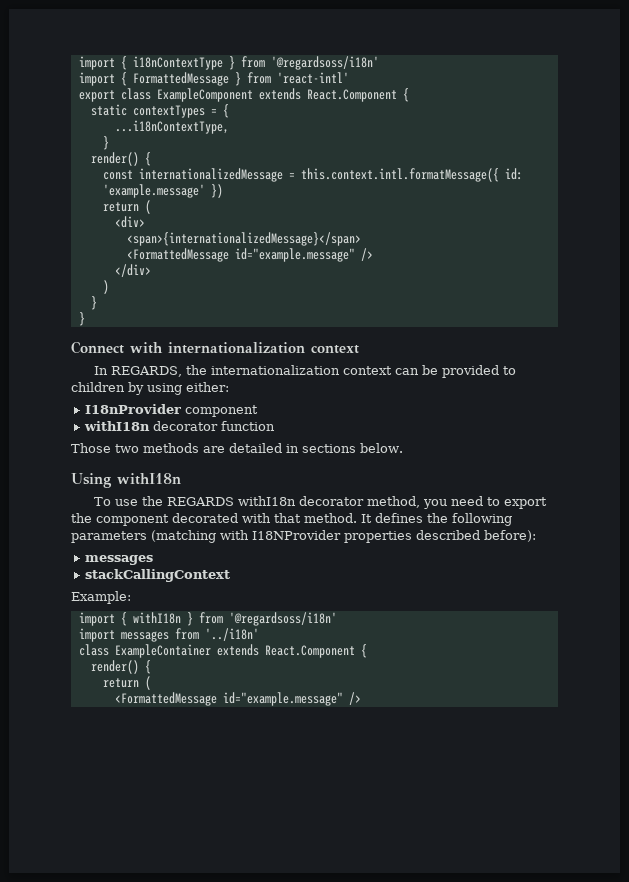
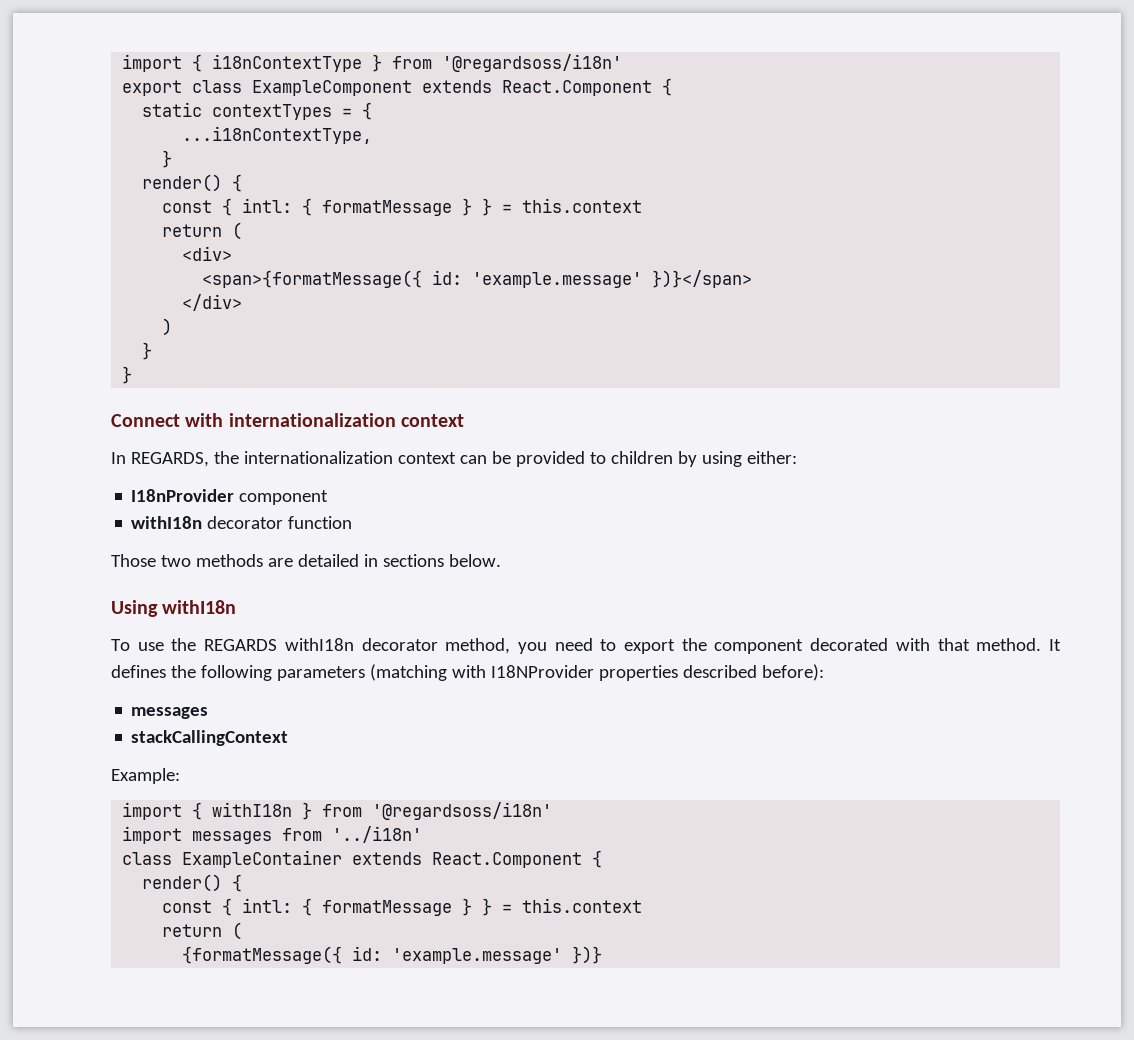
[78,72,349,86] // import { FormattedMessage } from 'react-intl' -> (623, 63) none
[138,168,523,182] [102,184,223,198] internationalizedMessage = this.context.intl.formatMessage({ id: 'example.message' }) -> [222,198,643,216] { intl: { formatMessage } } = this.context
[126,232,361,246] [126,248,373,262] <span>{internationalizedMessage}</span> // <FormattedMessage id="example.message" /> -> [202,270,753,288] <span>{formatMessage({ id: 'example.message' })}</span>
[102,676,151,690] [114,692,361,706] return ( // <FormattedMessage id="example.message" /> -> [162,898,643,916] [162,922,243,940] [182,946,603,964] const { intl: { formatMessage } } = this.context // return ( // {formatMessage({ id: 'example.message' })}

